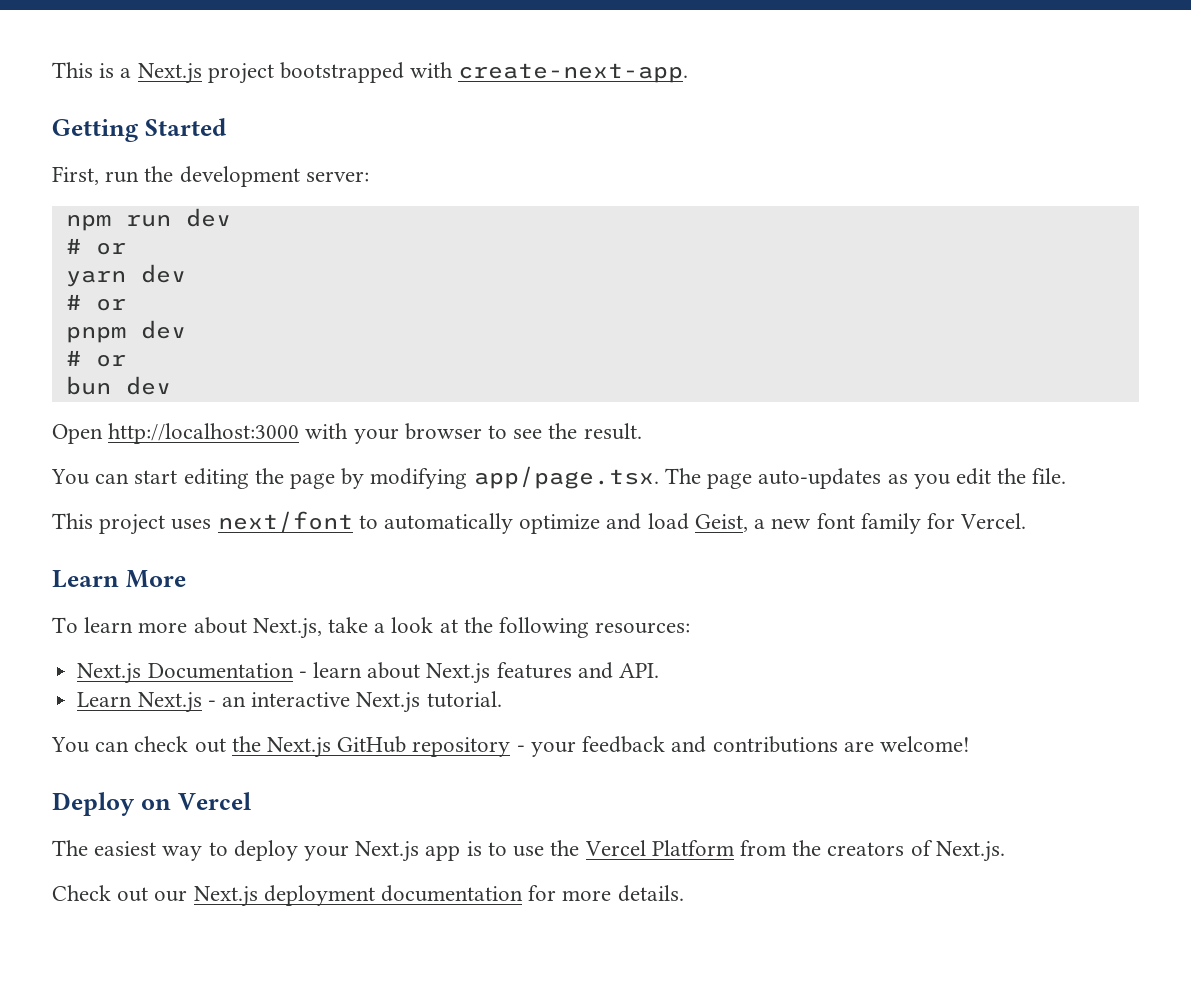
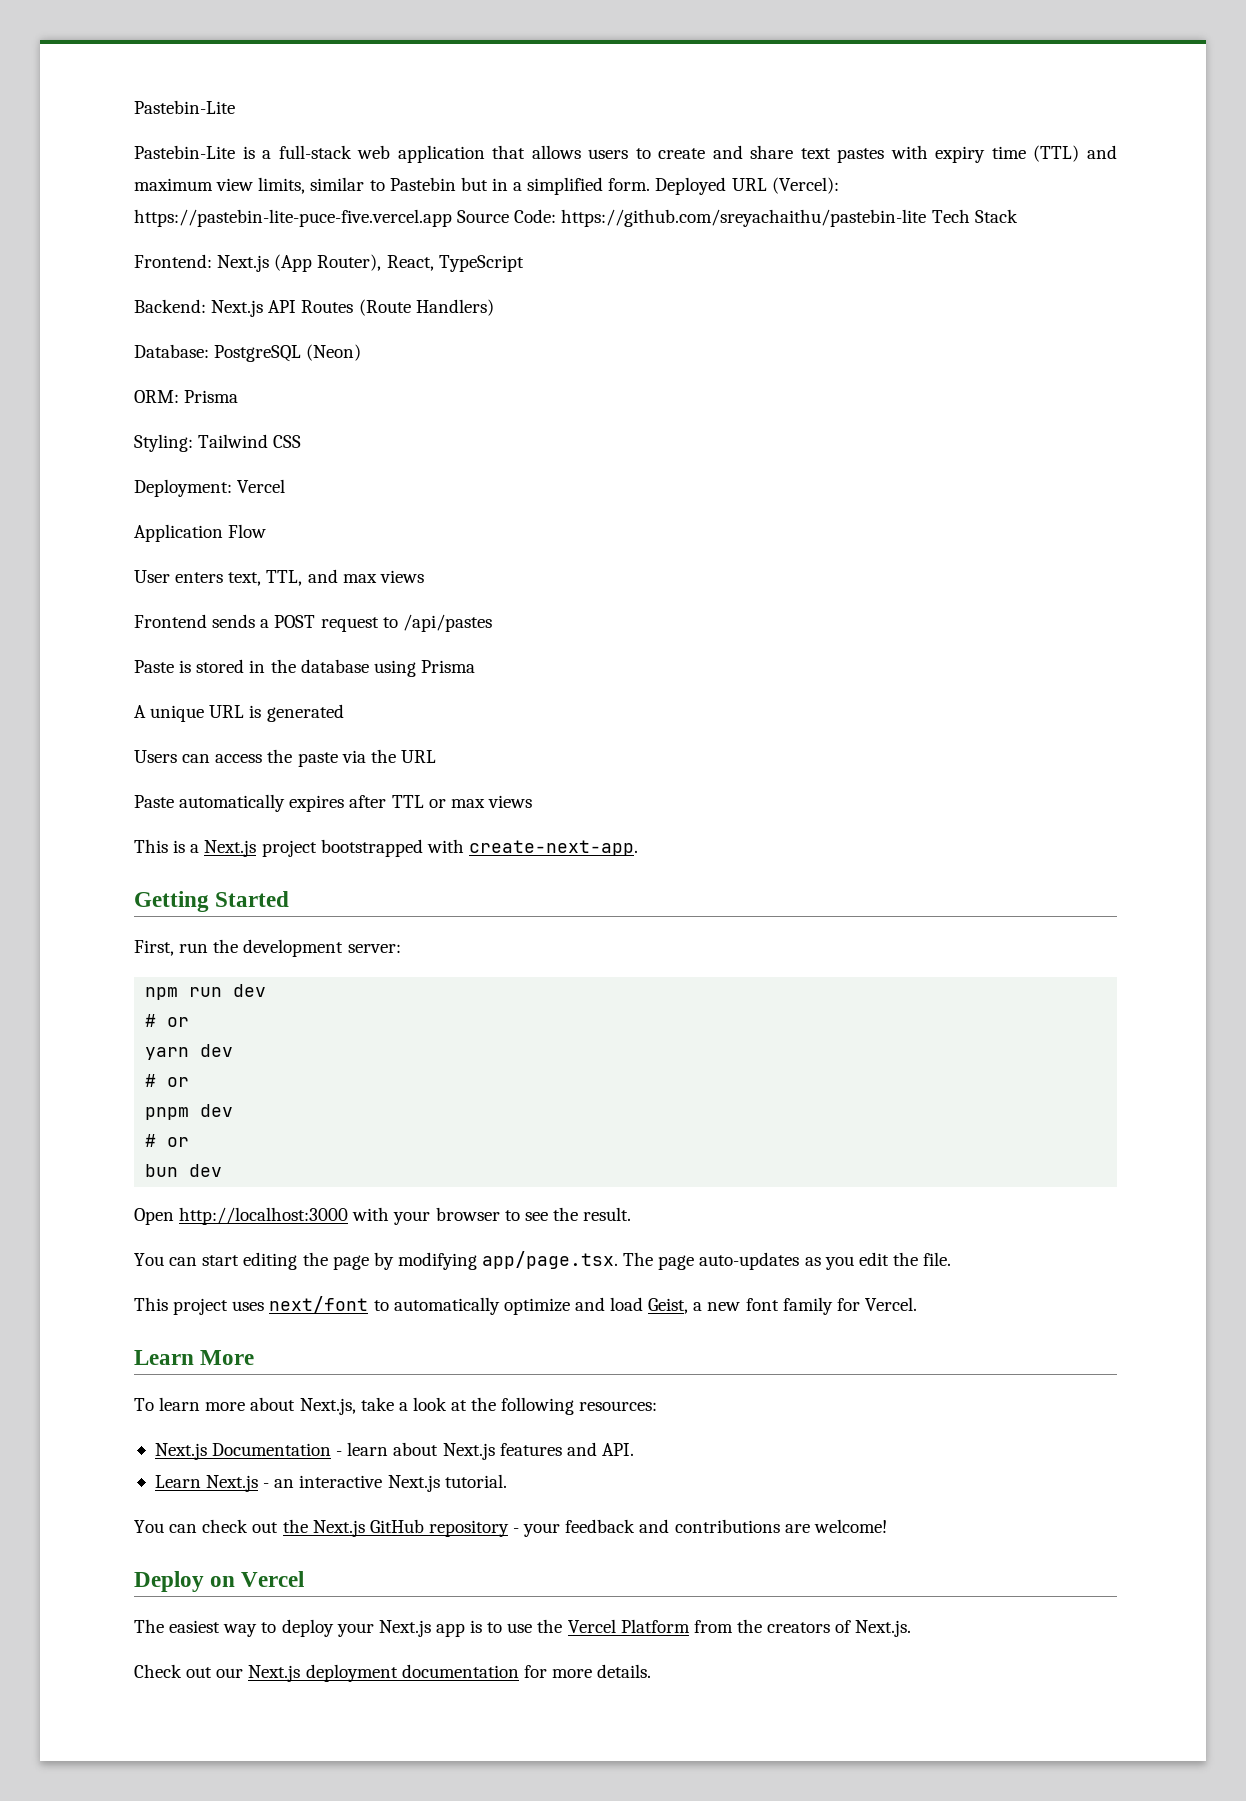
(52, 70) none -> [134,100,235,114] [134,145,1117,163] [134,177,839,195] [134,209,1018,227] [134,254,524,272] [134,299,494,317] [134,344,362,362] [134,390,239,403] [134,434,302,452] [134,479,286,497] [134,524,267,542] [134,569,424,586] [134,614,492,632] [134,659,475,677] [134,704,344,722] [134,749,436,767] [134,794,532,812] Pastebin-Lite // Pastebin-Lite is a full-stack web application that allows users to create and share text pastes with expiry time (TTL) and maximum view limits, similar to Pastebin but in a simplified form. Deployed URL (Vercel): https://pastebin-lite-puce-five.vercel.app Source Code: https://github.com/sreyachaithu/pastebin-lite Tech Stack // Frontend: Next.js (App Router), React, TypeScript // Backend: Next.js API Routes (Route Handlers) // Database: PostgreSQL (Neon) // ORM: Prisma // Styling: Tailwind CSS // Deployment: Vercel // Application Flow // User enters text, TTL, and max views // Frontend sends a POST request to /api/pastes // Paste is stored in the database using Prisma // A unique URL is generated // Users can access the paste via the URL // Paste automatically expires after TTL or max views //

